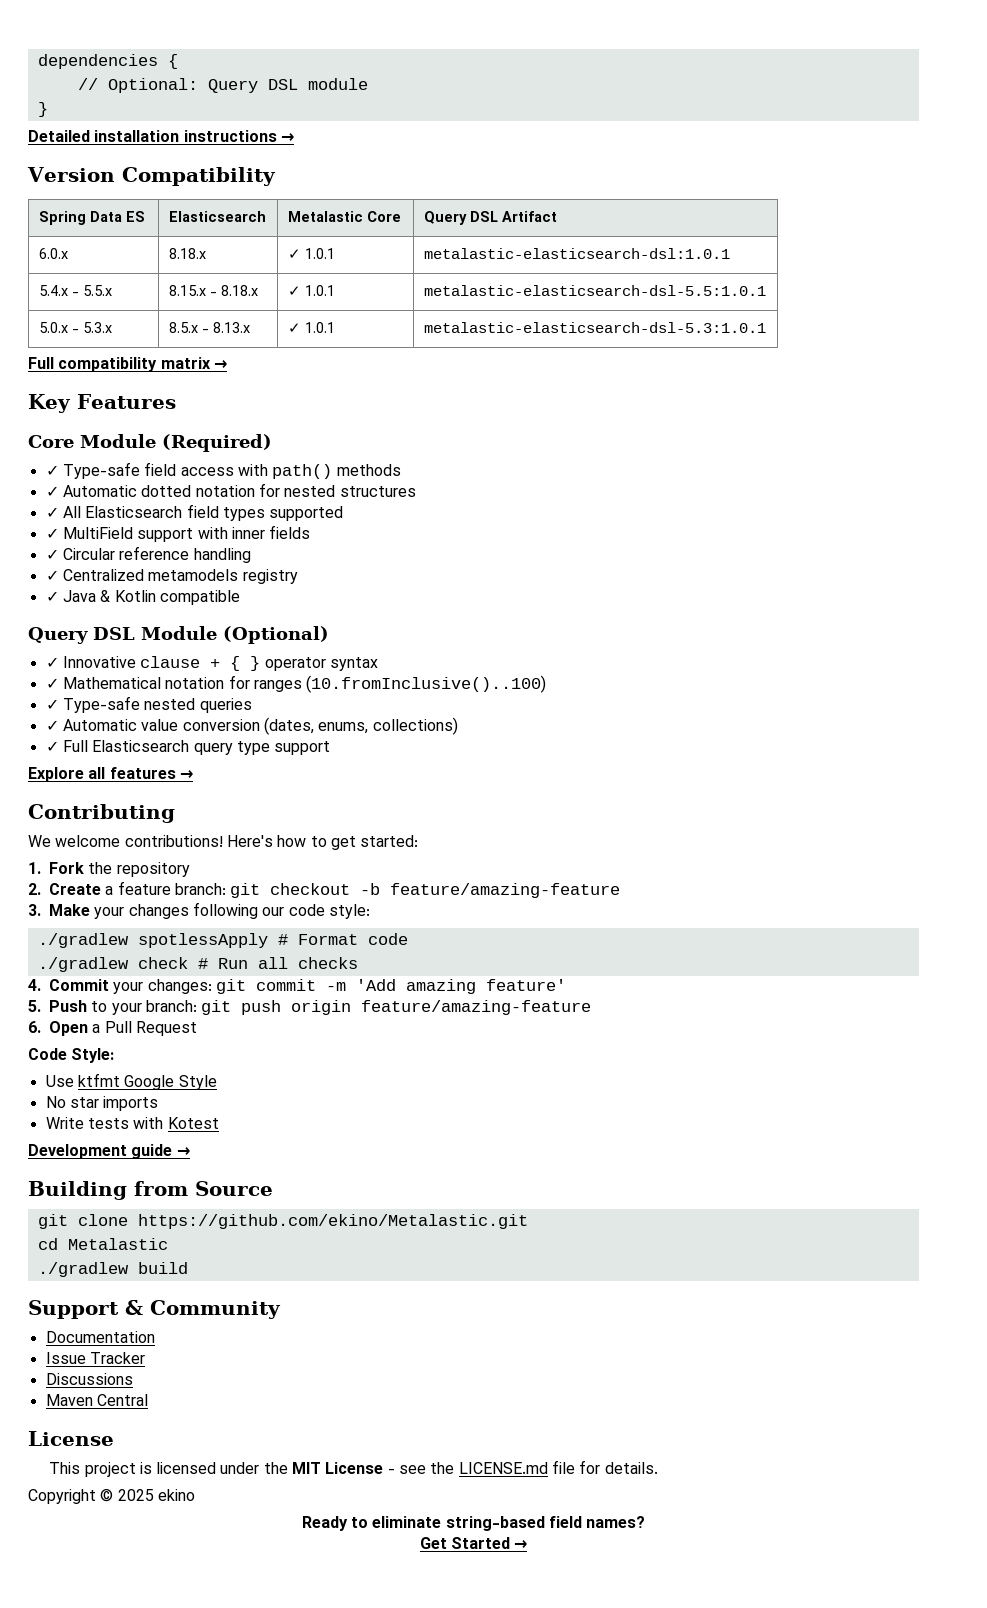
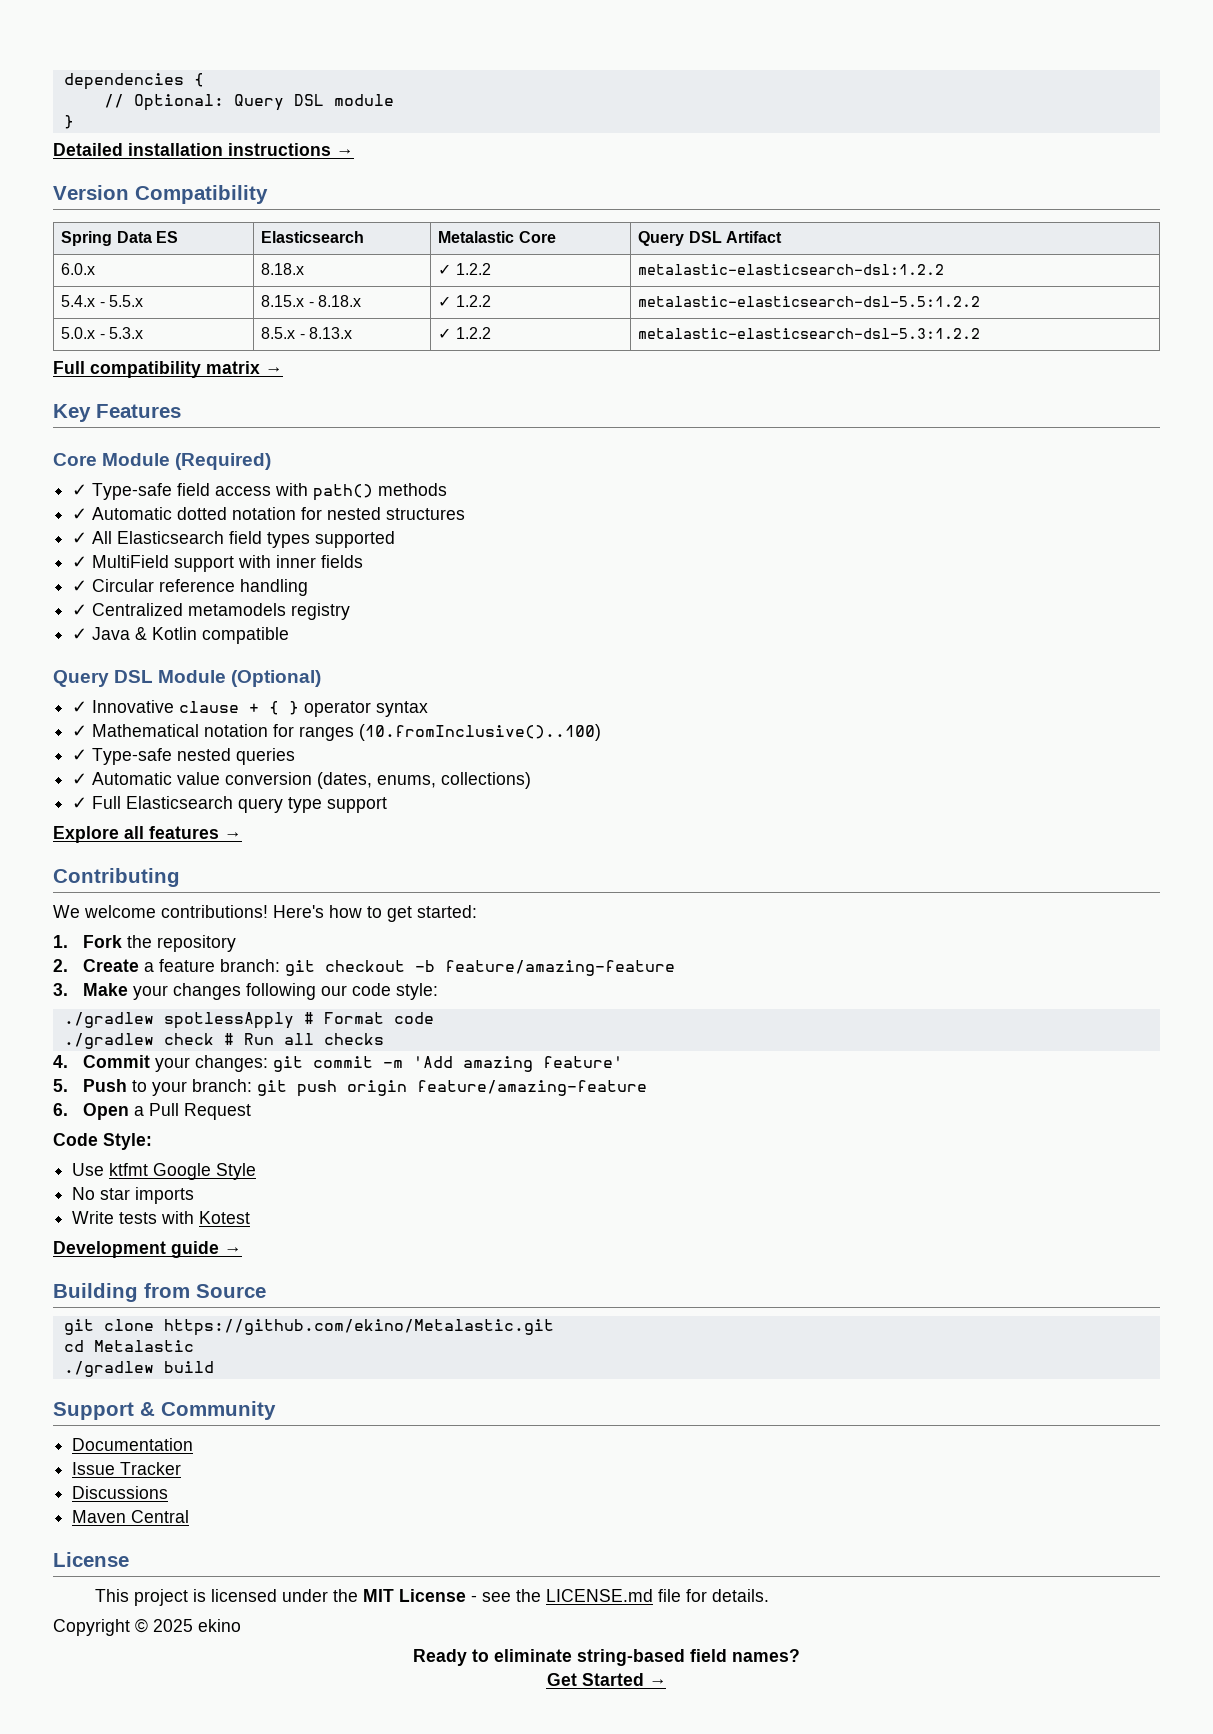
[304,248,335,259] [423,248,730,259] 1.0.1 | metalastic-elasticsearch-dsl:1.0.1 -> [455,263,491,275] [638,264,945,275] 1.2.2 | metalastic-elasticsearch-dsl:1.2.2
[304,285,335,296] [423,285,766,296] 1.0.1 | metalastic-elasticsearch-dsl-5.5:1.0.1 -> [455,295,491,307] [638,296,981,307] 1.2.2 | metalastic-elasticsearch-dsl-5.5:1.2.2
[304,322,335,333] [423,322,766,333] 1.0.1 | metalastic-elasticsearch-dsl-5.3:1.0.1 -> [455,327,491,339] [638,328,981,339] 1.2.2 | metalastic-elasticsearch-dsl-5.3:1.2.2

